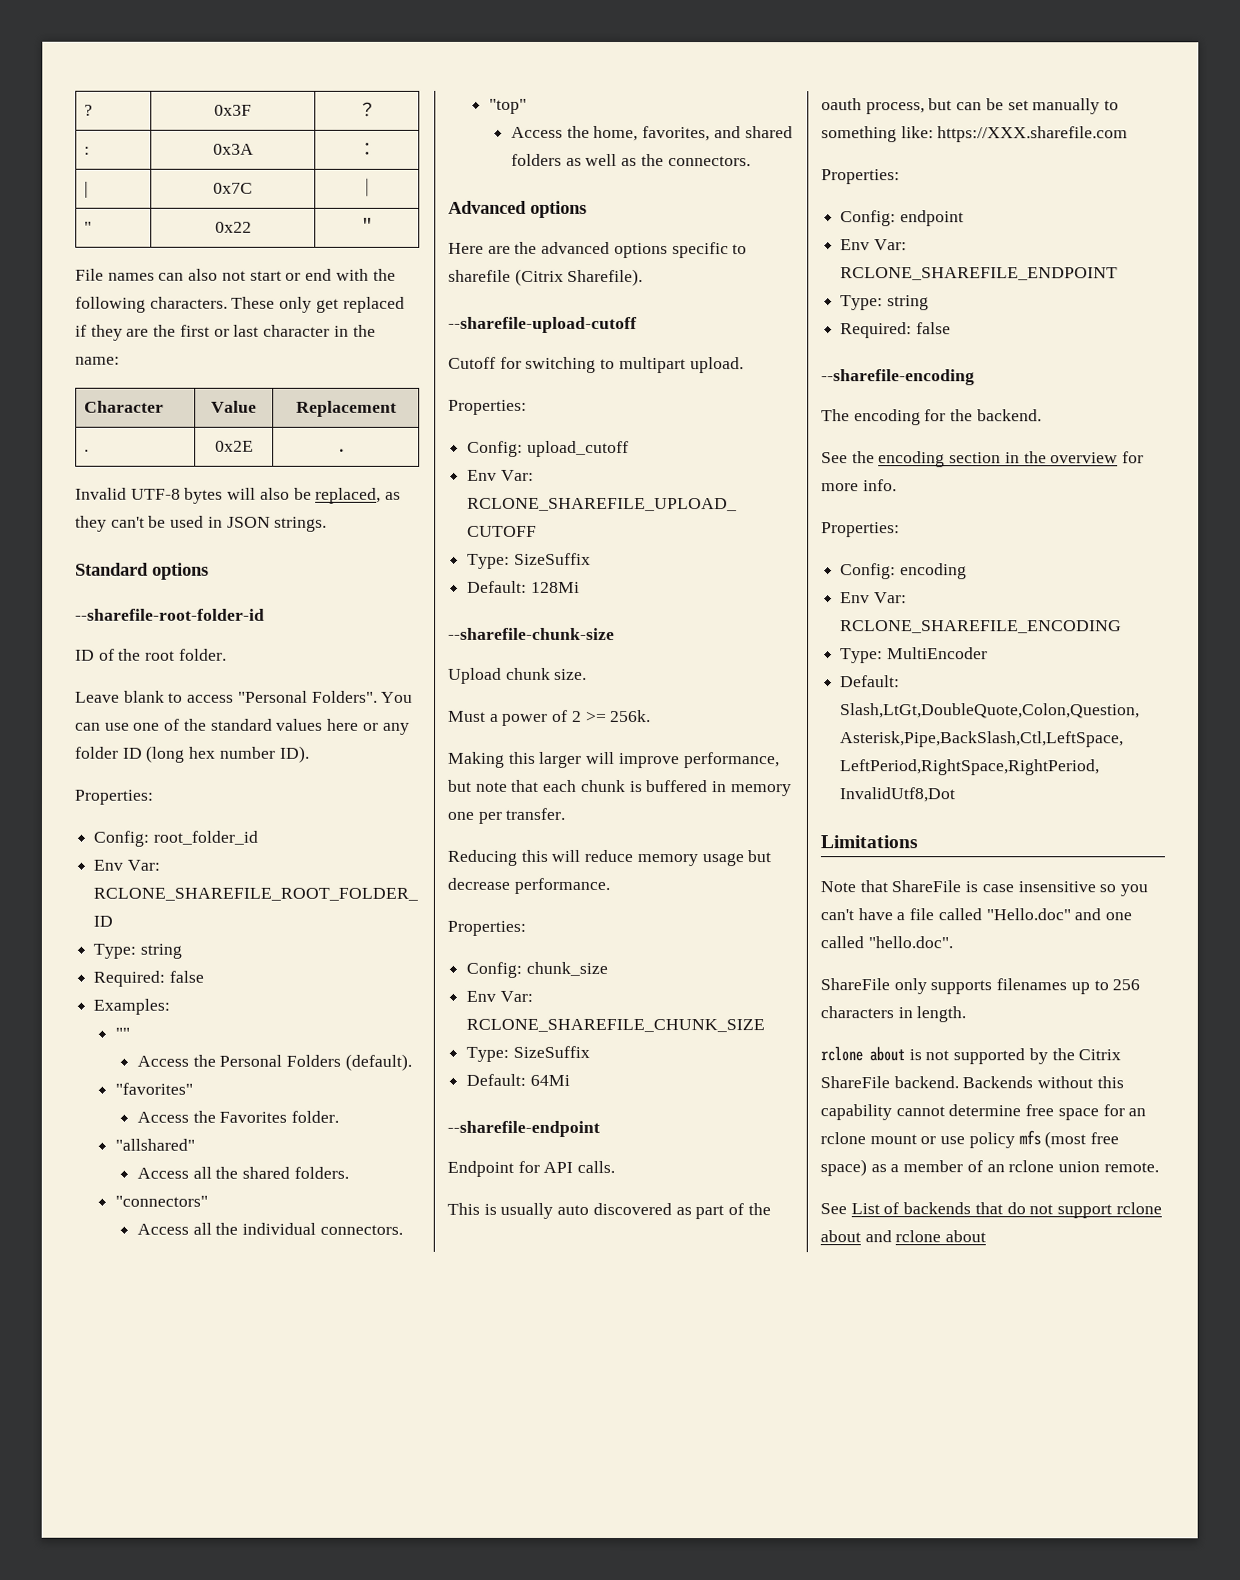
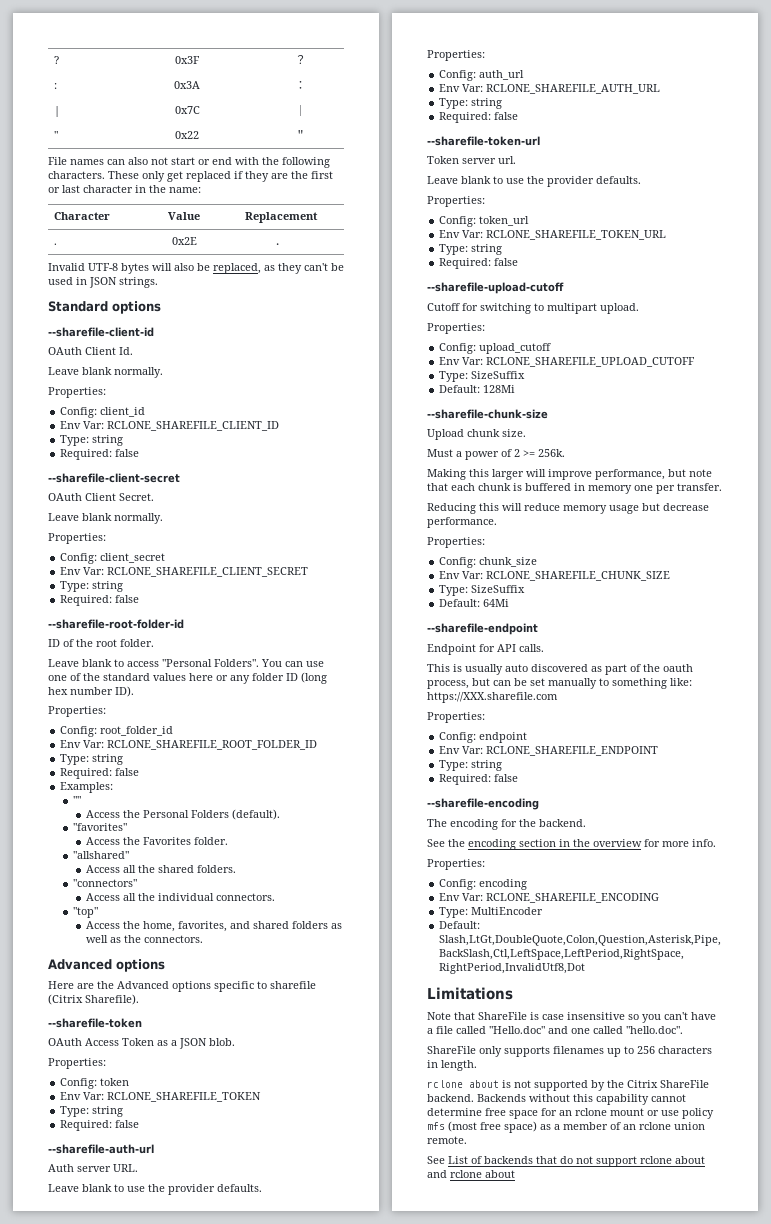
(209, 571) none -> [48,327,154,337] [48,347,133,355] [48,367,163,378] [48,387,106,398] [60,407,146,418] [60,421,280,431] [60,435,124,446] [60,449,140,460] [48,473,180,483] [48,493,154,501] [48,513,163,524] [48,533,106,544] [60,553,166,564] [60,567,309,577] [60,581,124,592] [60,595,140,606] // --sharefile-client-id // OAuth Client Id. // Leave blank normally. // Properties: // Config: client_id // Env Var: RCLONE_SHAREFILE_CLIENT_ID // Type: string // Required: false // --sharefile-client-secret // OAuth Client Secret. // Leave blank normally. // Properties: // Config: client_secret // Env Var: RCLONE_SHAREFILE_CLIENT_SECRET // Type: string // Required: false
[541,241,611,254] advanced -> [117,981,169,989] Advanced
(644, 277) none -> [48,1018,142,1028] [48,1038,235,1049] [48,1058,106,1069] [60,1078,130,1089] [60,1092,262,1102] [60,1106,124,1117] [60,1120,140,1131] [48,1144,154,1154] [48,1164,138,1172] [48,1184,262,1195] [427,50,485,61] [439,70,525,81] [439,84,661,94] [439,98,503,109] [439,112,519,123] [427,136,540,146] [427,156,516,164] [427,176,641,187] [427,196,485,207] [439,216,530,227] [439,230,667,240] [439,244,503,255] [439,258,519,269] // --sharefile-token // OAuth Access Token as a JSON blob. // Properties: // Config: token // Env Var: RCLONE_SHAREFILE_TOKEN // Type: string // Required: false // --sharefile-auth-url // Auth server URL. // Leave blank to use the provider defaults. // Properties: // Config: auth_url // Env Var: RCLONE_SHAREFILE_AUTH_URL // Type: string // Required: false // --sharefile-token-url // Token server url. // Leave blank to use the provider defaults. // Properties: // Config: token_url // Env Var: RCLONE_SHAREFILE_TOKEN_URL // Type: string // Required: false

